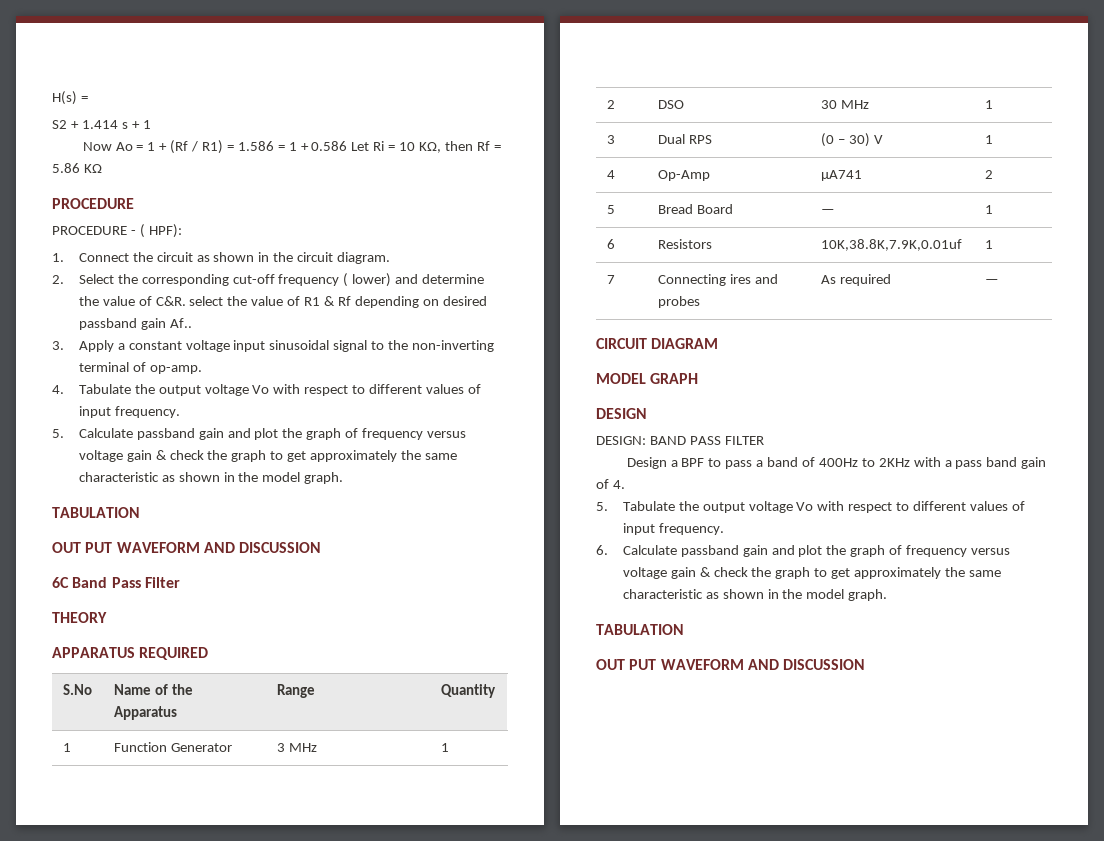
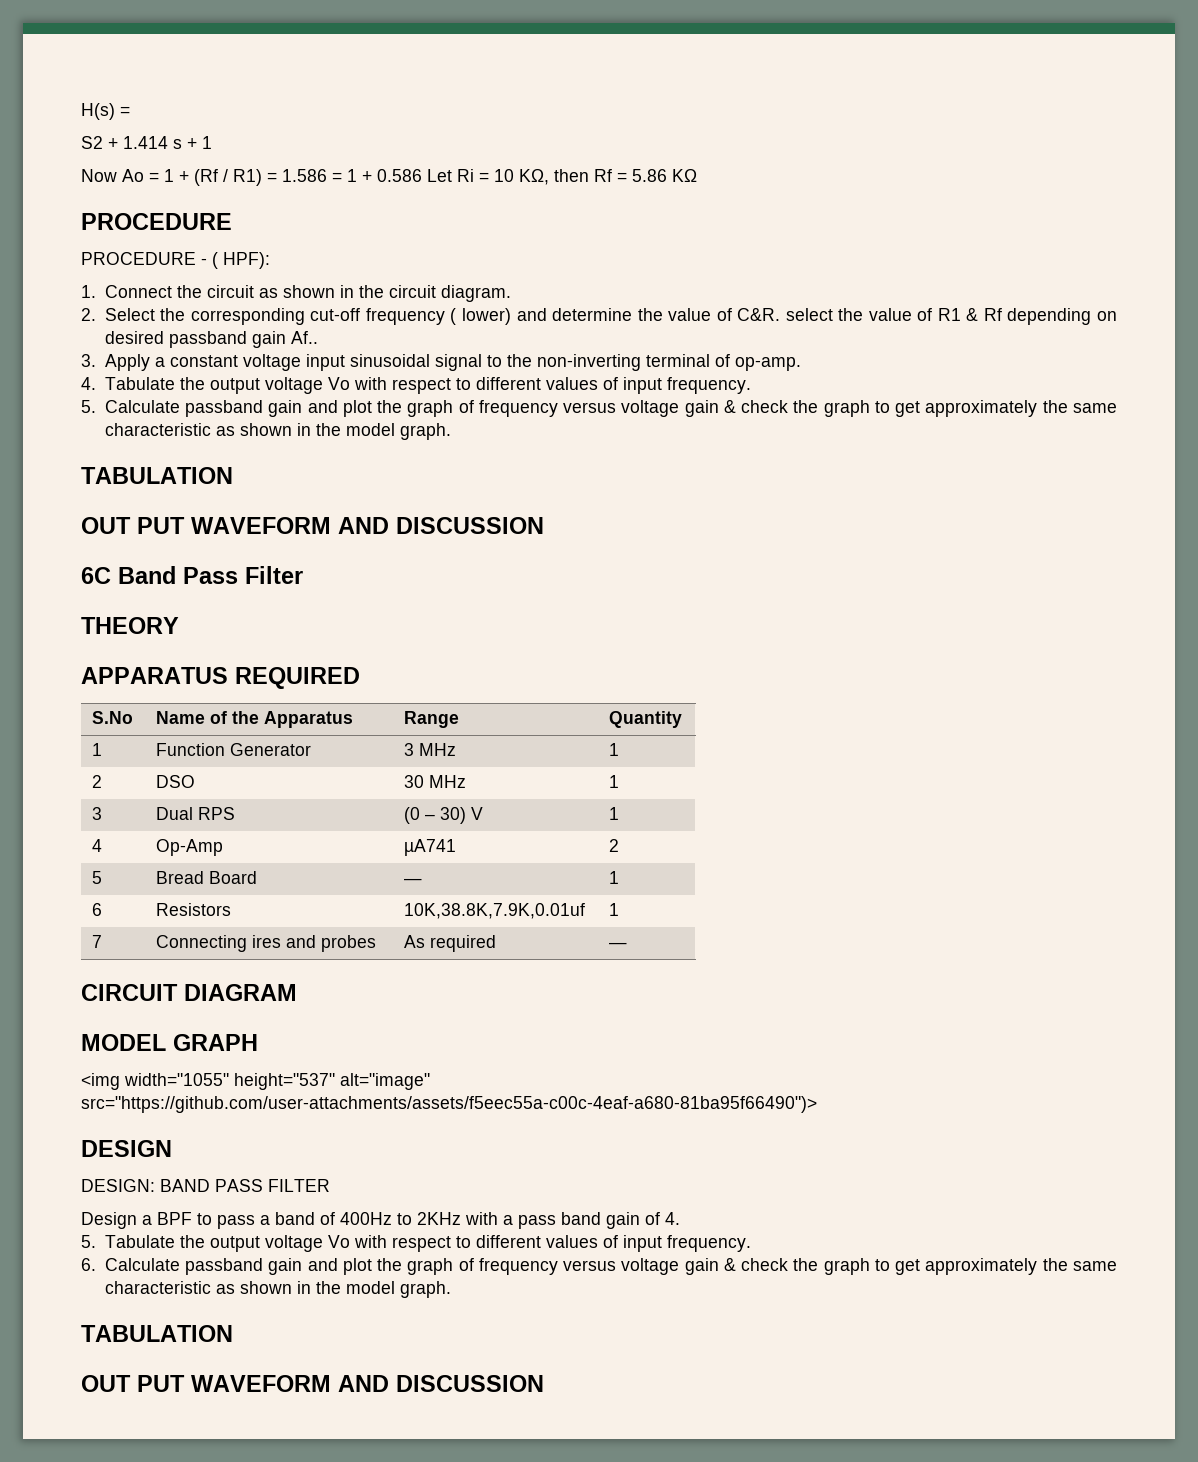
(699, 378) none -> [81,1073,430,1090] [81,1096,817,1113] // <img width="1055" height="537" alt="image" src="https://github.com/user-attachments/assets/f5eec55a-c00c-4eaf-a680-81ba95f66490")>

